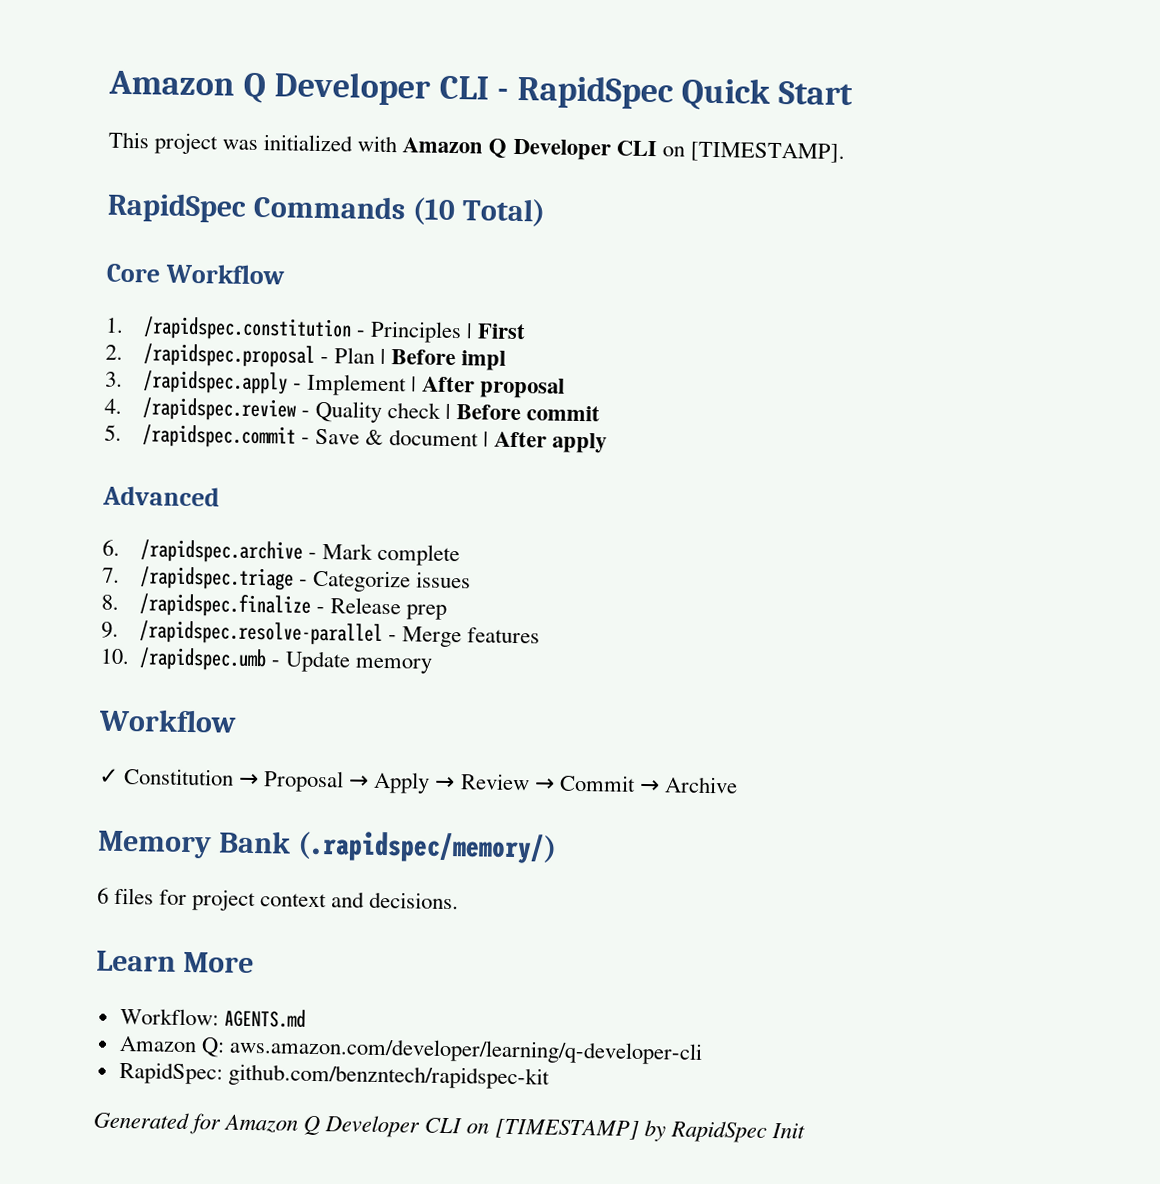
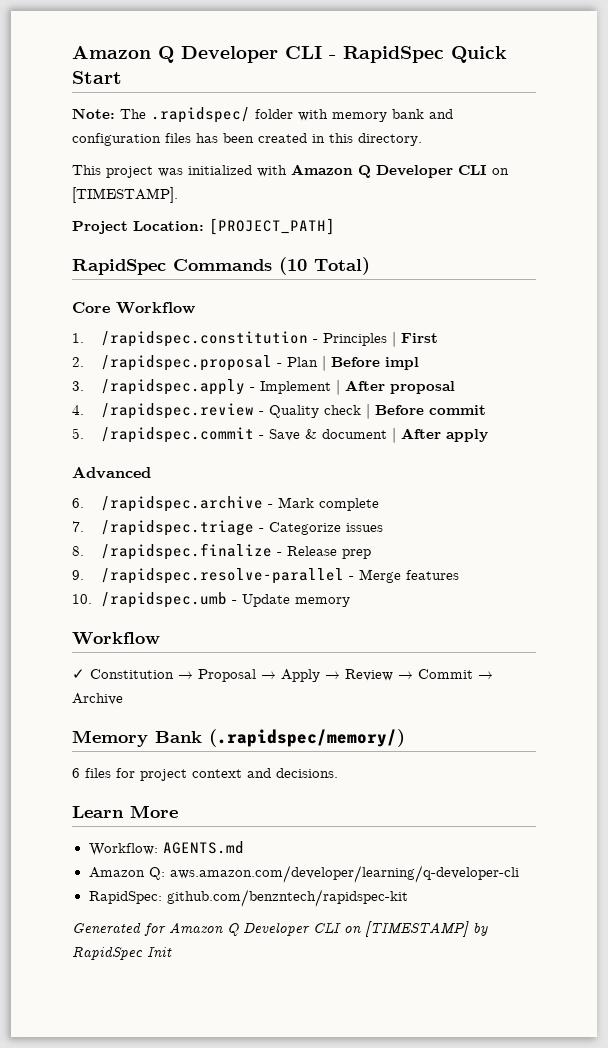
(854, 93) none -> [72,107,453,123] [72,133,422,146] // Note: The .rapidspec/ folder with memory bank and configuration files has been created in this directory.
(845, 152) none -> [72,218,335,235] // Project Location: [PROJECT_PATH]

